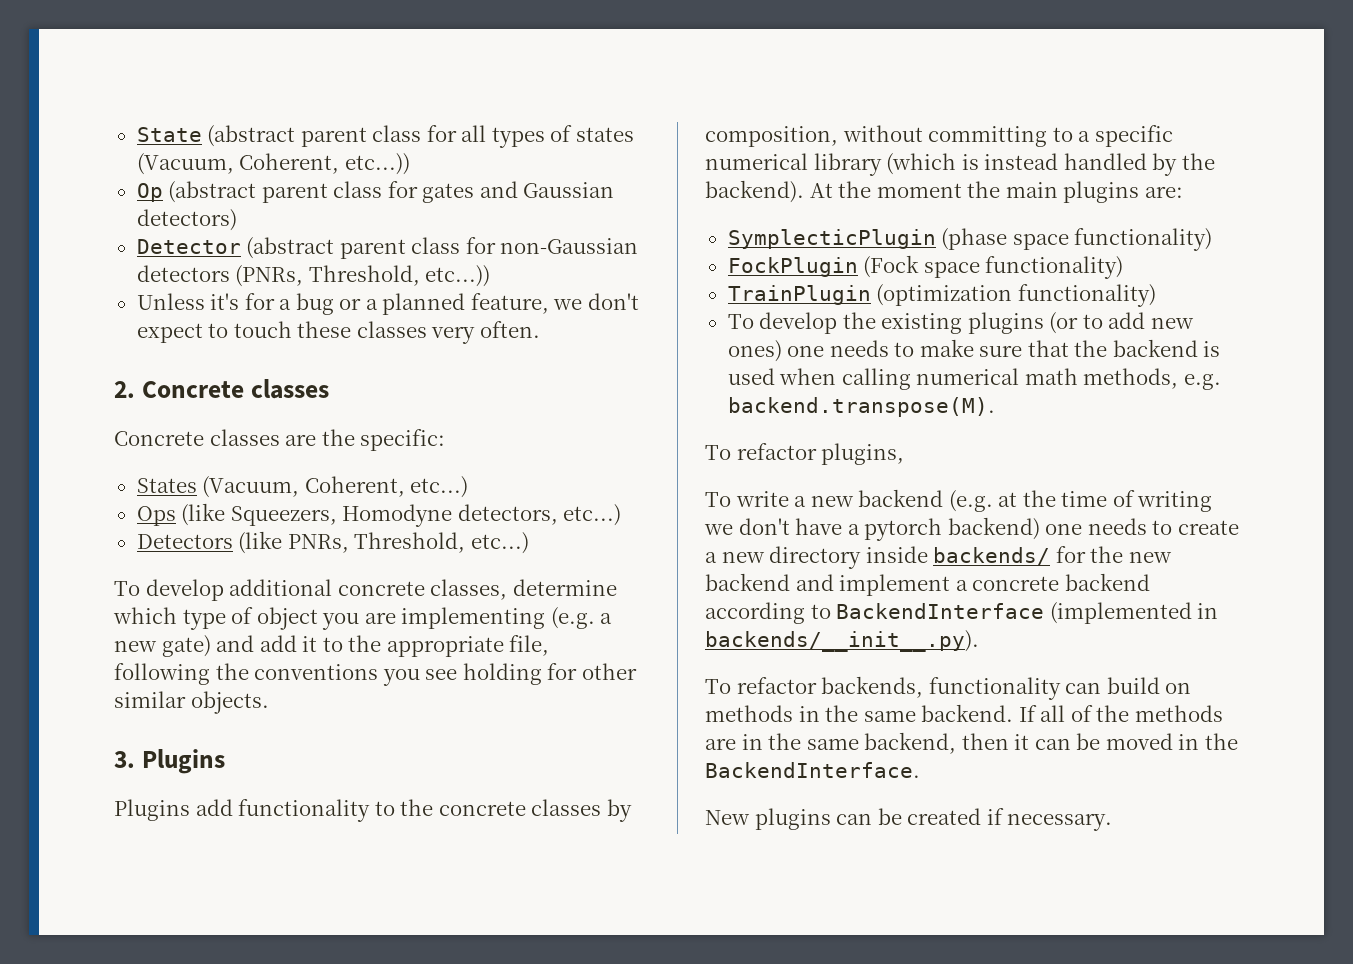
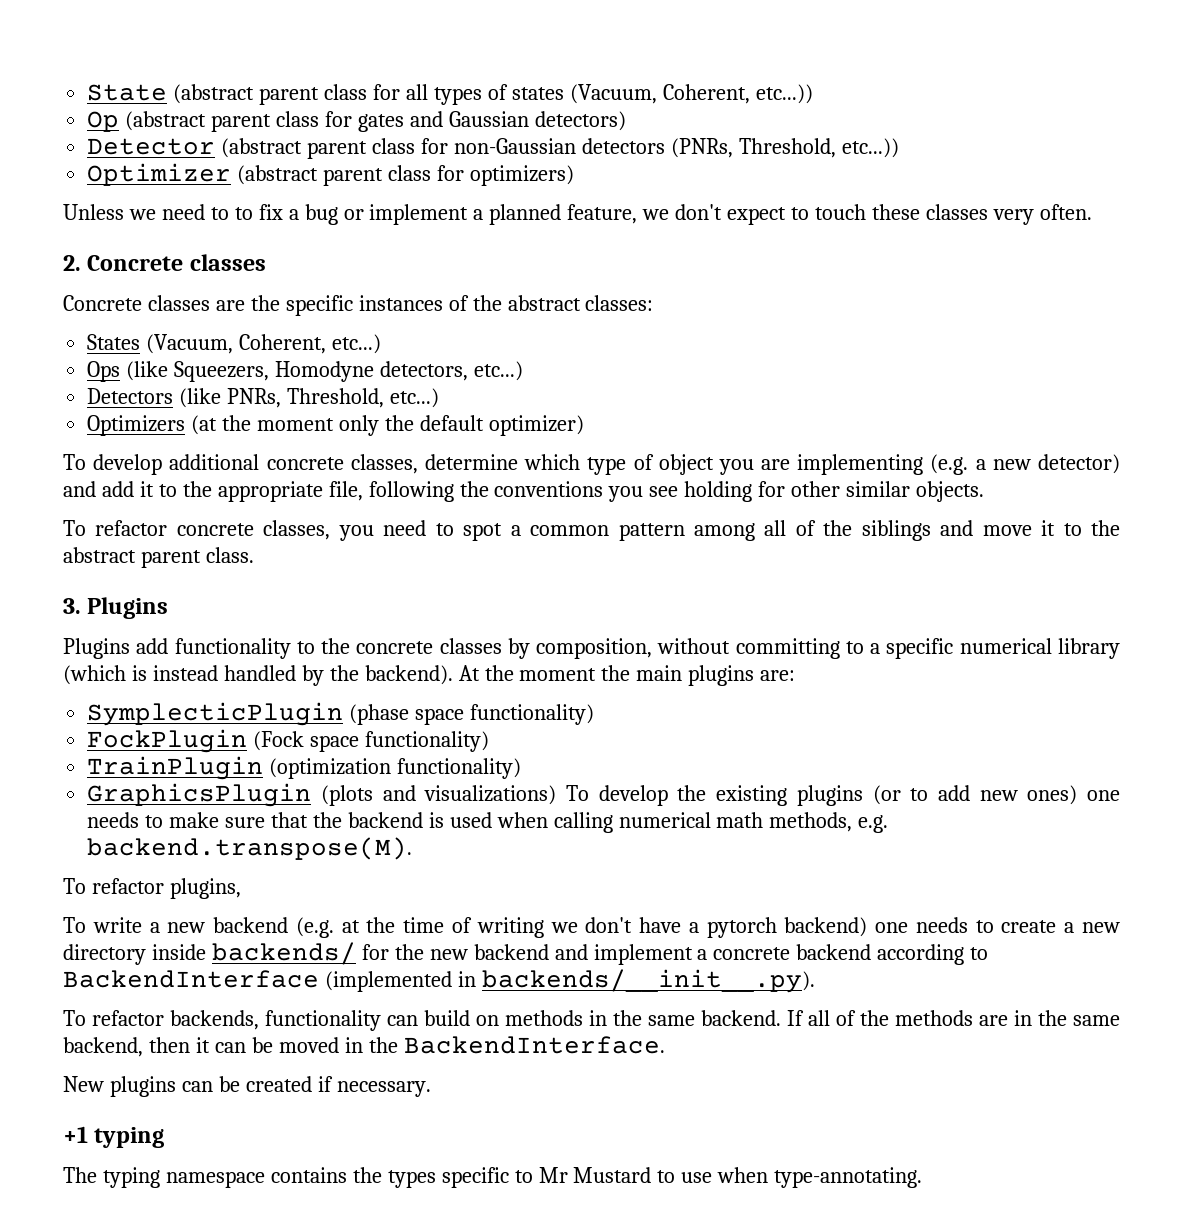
[136,293,275,310] Unless it's for -> [87,163,574,186] [63,204,283,220] Optimizer (abstract parent class for optimizers) // Unless we need to to fix
(362, 304) none -> [369,204,469,225] implement
[360,429,446,451] specific: -> [285,295,654,316] specific instances of the abstract classes:
(529, 543) none -> [87,415,584,436] // Optimizers (at the moment only the default optimizer)
[161,635,211,657] gate) -> [1038,454,1120,474] detector)
(269, 702) none -> [63,520,1121,541] [63,547,254,568] // To refactor concrete classes, you need to spot a common pattern among all of the siblings and move it to the abstract parent class.
(1156, 295) none -> [87,783,557,807] GraphicsPlugin (plots and visualizations)
(1113, 822) none -> [63,1126,165,1148] [63,1167,923,1188] // +1 typing // The typing namespace contains the types specific to Mr Mustard to use when type-annotating.

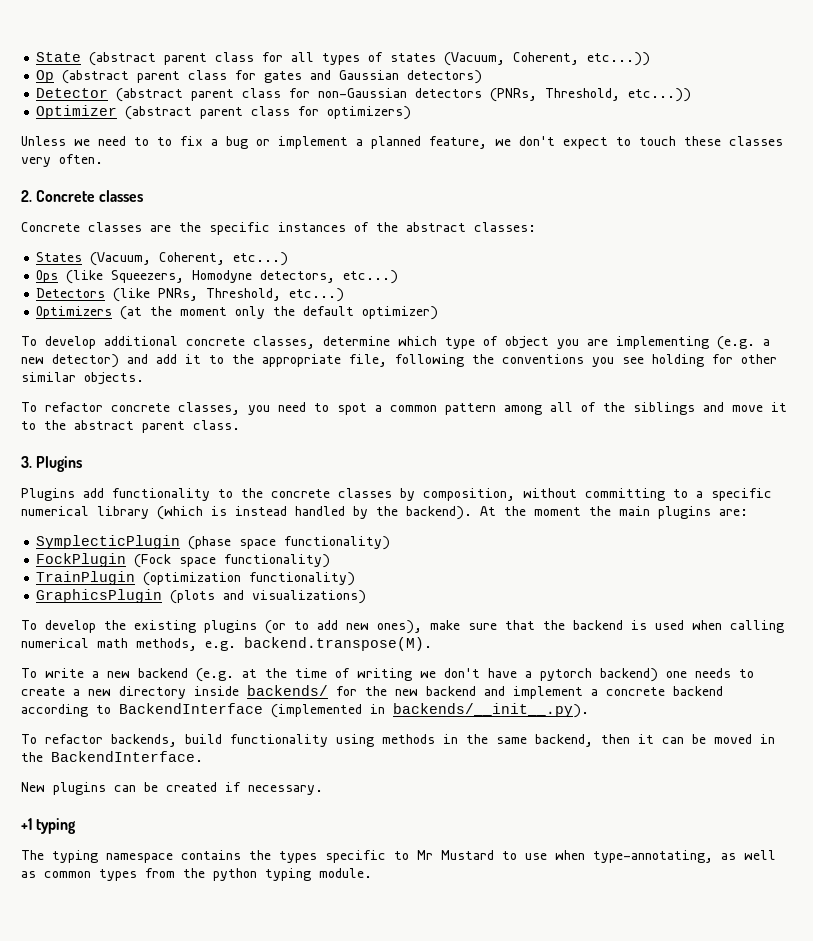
(557, 795) none -> (367, 597) //
[1027,785,1121,805] [87,812,164,828] ones) one needs to -> [377,620,422,634] ones),
[63,878,241,899] // To refactor plugins, -> (432, 644) none
[265,1010,1008,1031] functionality can build on methods in the same backend. If all of the methods are -> [185,734,435,747] build functionality using methods
[774,1167,923,1188] type-annotating. -> [593,850,776,863] [21,868,372,881] type-annotating, as well as common types from the python typing module.

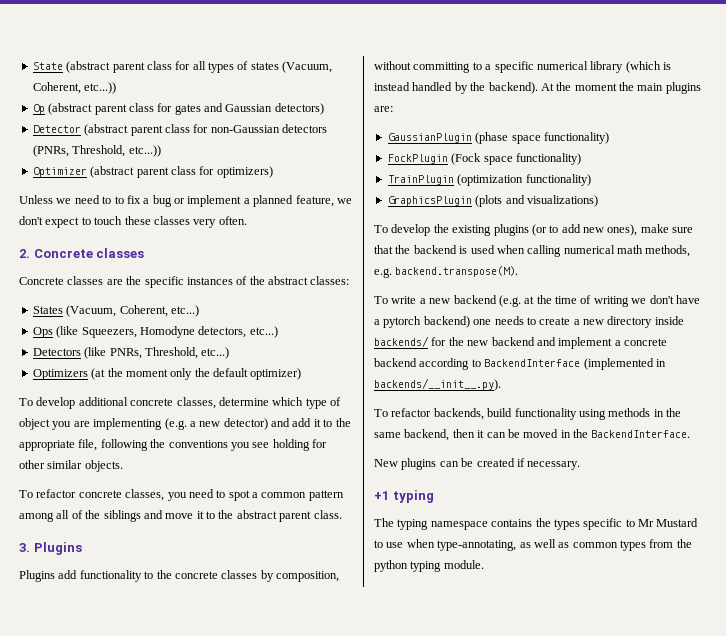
[36,535,181,549] SymplecticPlugin -> [387,133,472,143] GaussianPlugin

